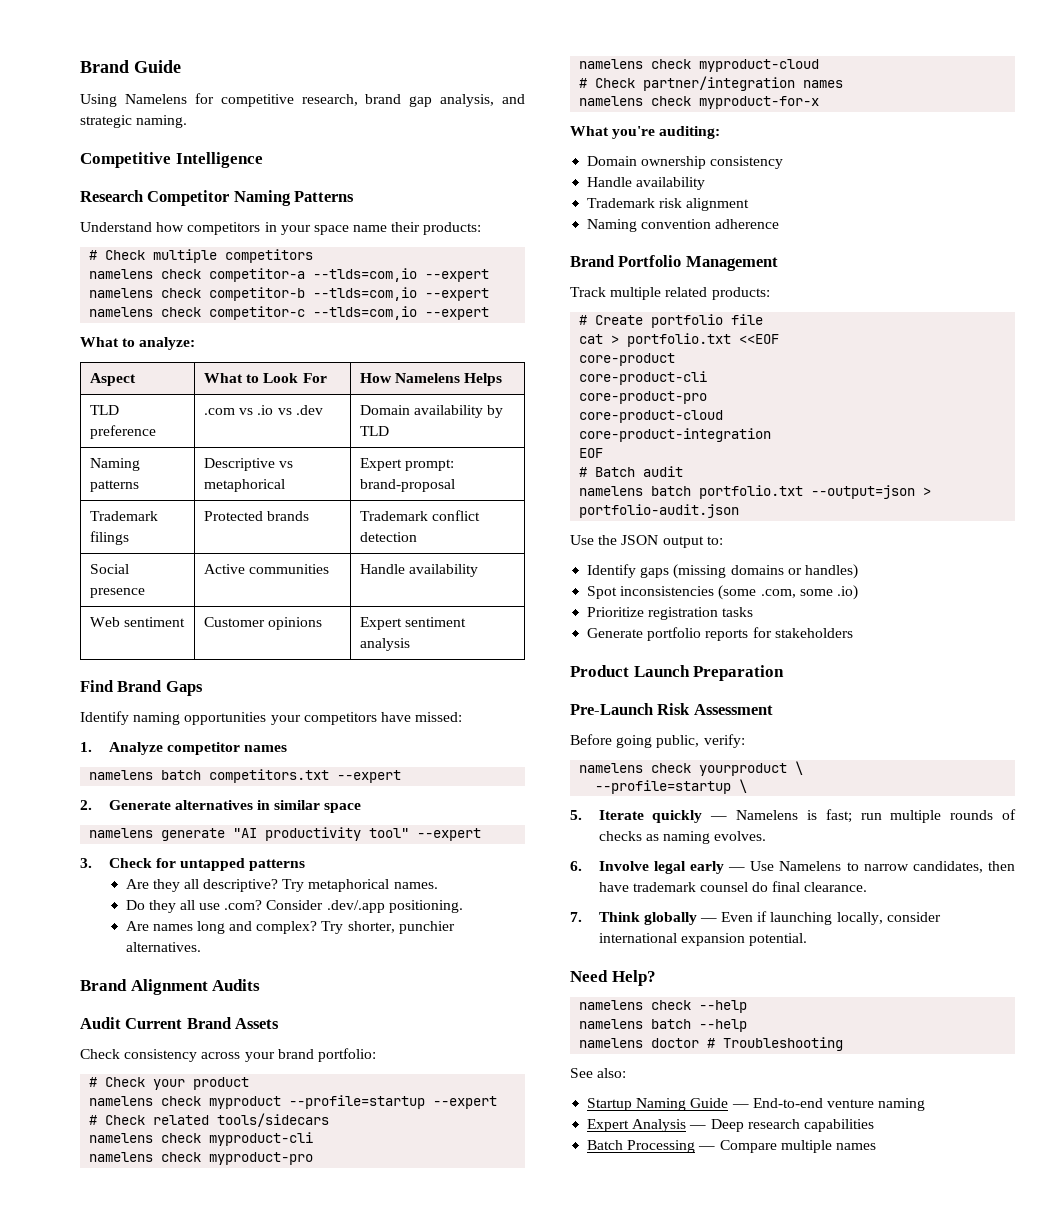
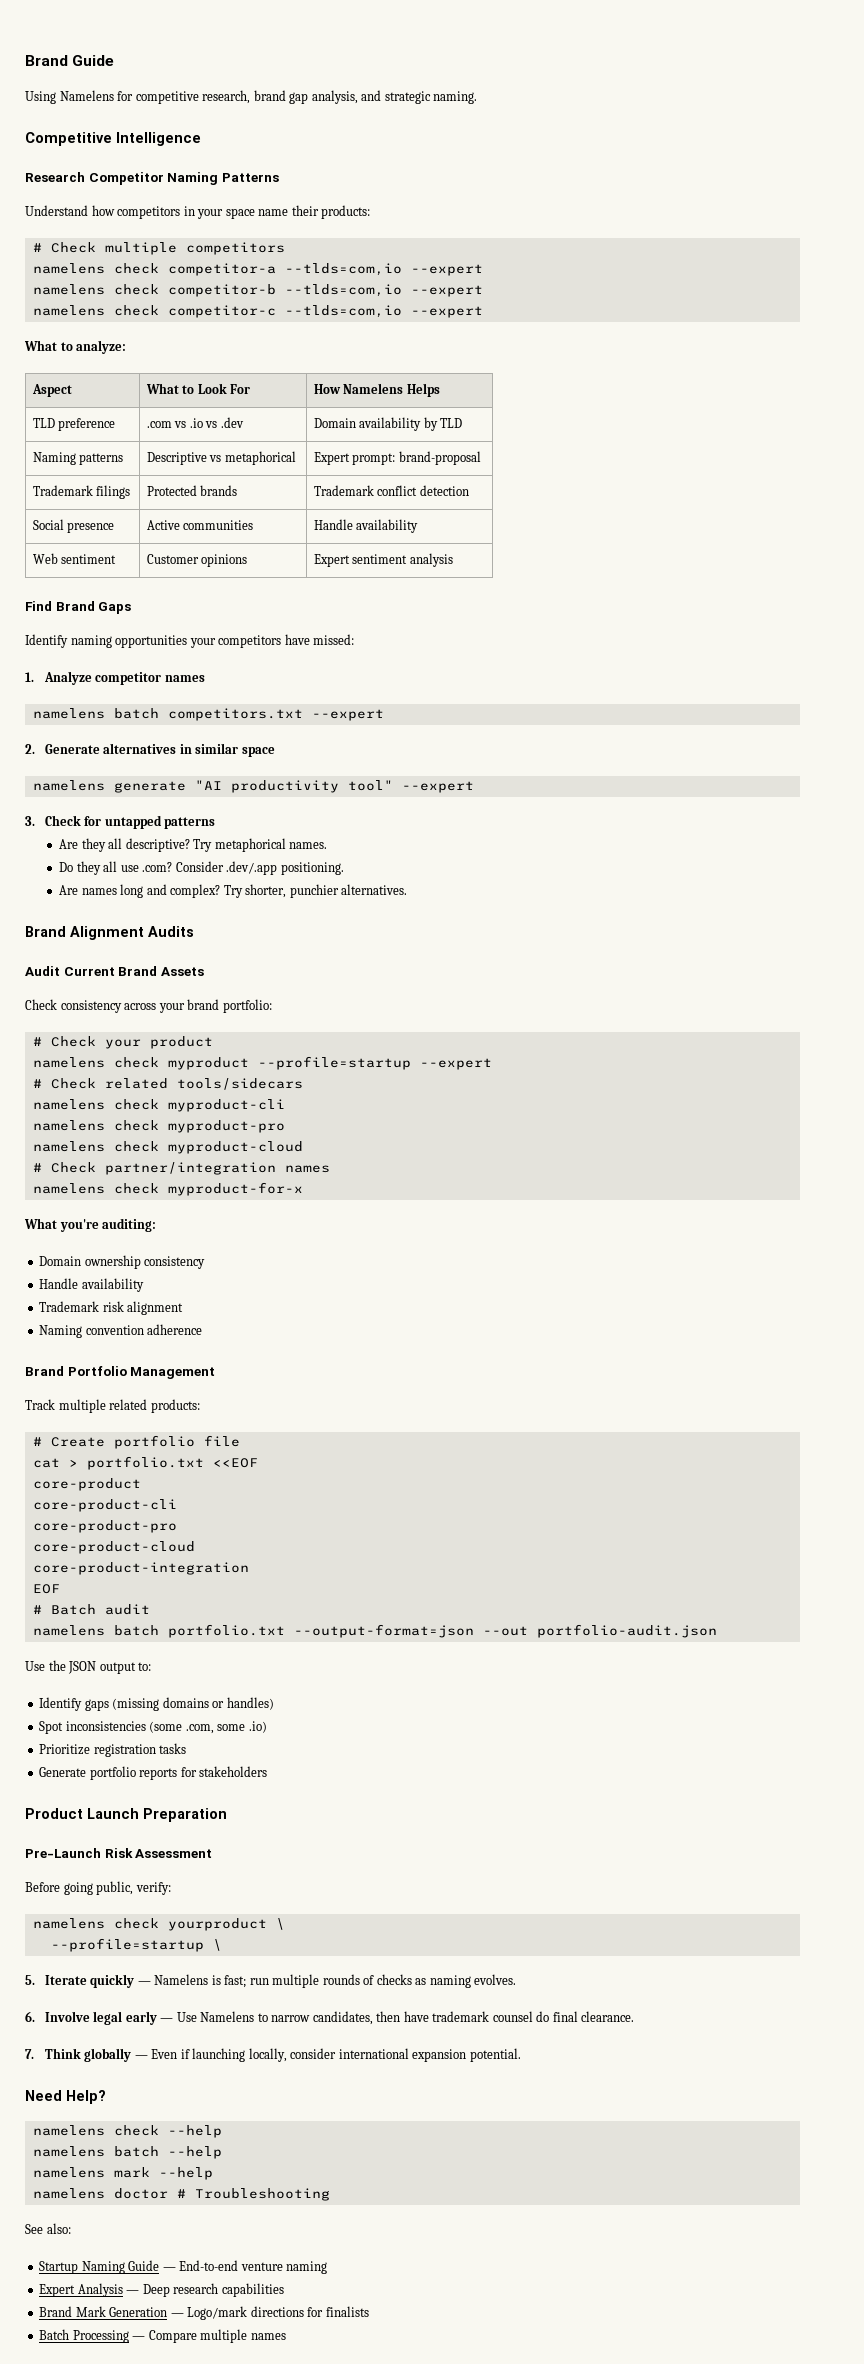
[811,485,932,499] --output=json > -> [293,1624,528,1638] --output-format=json --out
(748, 1025) none -> [32,2167,213,2180] // namelens mark --help
(874, 1125) none -> [39,2306,369,2320] // Brand Mark Generation — Logo/mark directions for finalists

